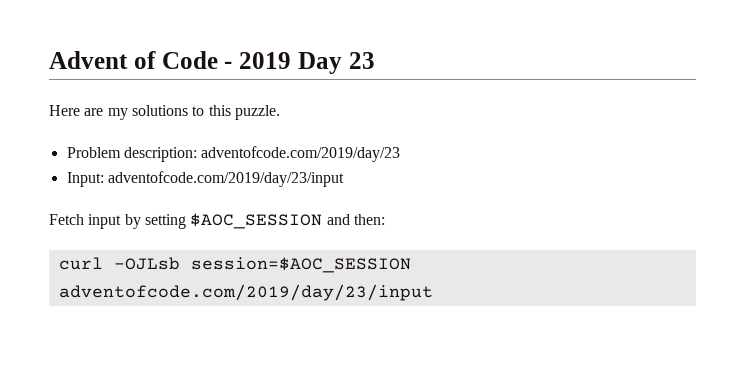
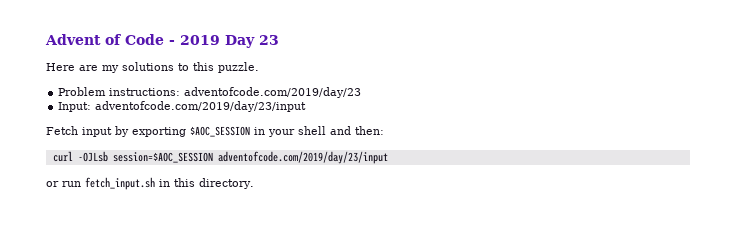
[123,147,197,162] description: -> [109,88,181,96] instructions:
[144,213,323,229] setting $AOC_SESSION -> [132,126,326,137] exporting $AOC_SESSION in your shell
(433, 292) none -> [46,177,254,190] // or run fetch_input.sh in this directory.

